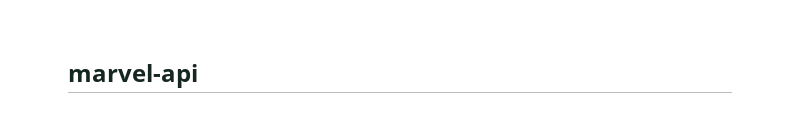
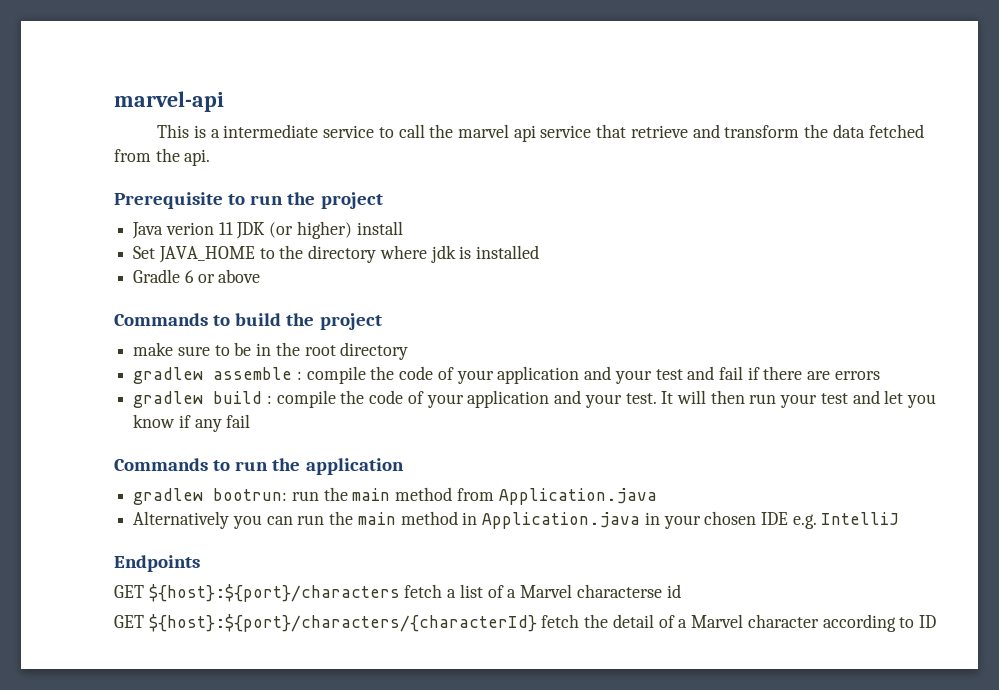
(198, 76) none -> [157,124,924,142] [114,148,211,166] [114,192,383,209] [132,221,403,239] [133,245,540,263] [133,269,261,283] [114,313,382,330] [133,342,409,360] [133,366,880,384] [133,390,937,408] [133,414,251,432] [114,458,404,475] [133,487,657,505] [133,511,900,529] [114,555,200,572] [114,584,681,602] [114,614,936,632] // This is a intermediate service to call the marvel api service that retrieve and transform the data fetched from the api. // Prerequisite to run the project // Java verion 11 JDK (or higher) install // Set JAVA_HOME to the directory where jdk is installed // Gradle 6 or above // Commands to build the project // make sure to be in the root directory // gradlew assemble : compile the code of your application and your test and fail if there are errors // gradlew build : compile the code of your application and your test. It will then run your test and let you know if any fail // Commands to run the application // gradlew bootrun: run the main method from Application.java // Alternatively you can run the main method in Application.java in your chosen IDE e.g. IntelliJ // Endpoints // GET ${host}:${port}/characters fetch a list of a Marvel characterse id // GET ${host}:${port}/characters/{characterId} fetch the detail of a Marvel character according to ID

